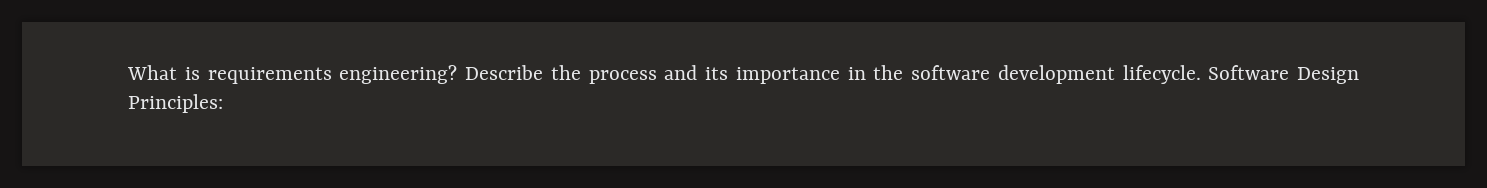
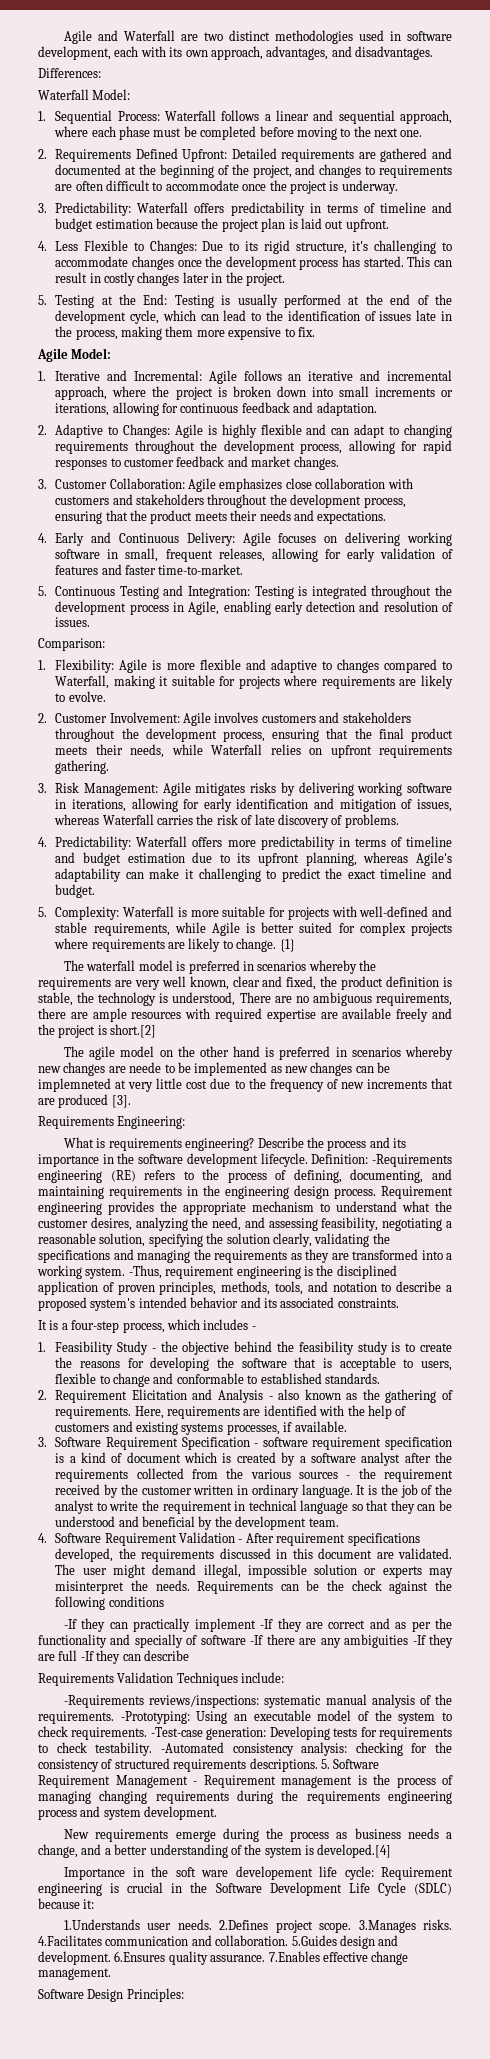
(127, 72) none -> [64,30,453,44] [38,46,433,60] [38,68,101,78] [38,89,131,100] [38,110,452,124] [54,126,423,140] [38,148,452,162] [55,164,452,178] [55,180,398,194] [38,202,452,216] [55,218,389,232] [38,240,452,254] [55,256,453,270] [55,272,285,286] [38,294,453,308] [55,310,452,324] [55,326,315,340] [37,348,112,362] [38,370,452,384] [55,386,453,400] [55,402,377,416] [38,424,453,438] [55,440,452,454] [55,456,339,470] [38,478,413,492] [55,494,406,508] [55,510,387,524] [38,532,452,546] [55,548,454,562] [55,564,244,575] [38,585,452,599] [55,601,453,615] [55,617,91,627] [38,638,105,651] [38,659,452,673] [55,675,453,689] [55,691,106,702] [38,712,411,726] [55,728,453,742] [55,744,452,758] [55,760,110,774] [38,782,452,796] [55,798,453,812] [54,814,399,828] [38,836,452,850] [55,852,453,866] [55,868,452,882] [55,884,96,898] [38,906,452,920] [55,922,452,936] [54,938,295,952] [64,960,377,974] [38,976,453,990] [38,992,452,1006] [38,1008,453,1022] [38,1024,157,1038] [64,1046,453,1060] [38,1062,391,1076] [38,1078,453,1092] [38,1094,131,1108] [38,1116,186,1129] Agile and Waterfall are two distinct methodologies used in software development, each with its own approach, advantages, and disadvantages. // Differences: // Waterfall Model: // 1. Sequential Process: Waterfall follows a linear and sequential approach, where each phase must be completed before moving to the next one. // 2. Requirements Defined Upfront: Detailed requirements are gathered and documented at the beginning of the project, and changes to requirements are often difficult to accommodate once the project is underway. // 3. Predictability: Waterfall offers predictability in terms of timeline and budget estimation because the project plan is laid out upfront. // 4. Less Flexible to Changes: Due to its rigid structure, it's challenging to accommodate changes once the development process has started. This can result in costly changes later in the project. // 5. Testing at the End: Testing is usually performed at the end of the development cycle, which can lead to the identification of issues late in the process, making them more expensive to fix. // Agile Model: // 1. Iterative and Incremental: Agile follows an iterative and incremental approach, where the project is broken down into small increments or iterations, allowing for continuous feedback and adaptation. // 2. Adaptive to Changes: Agile is highly flexible and can adapt to changing requirements throughout the development process, allowing for rapid responses to customer feedback and market changes. // 3. Customer Collaboration: Agile emphasizes close collaboration with customers and stakeholders throughout the development process, ensuring that the product meets their needs and expectations. // 4. Early and Continuous Delivery: Agile focuses on delivering working software in small, frequent releases, allowing for early validation of features and faster time-to-market. // 5. Continuous Testing and Integration: Testing is integrated throughout the development process in Agile, enabling early detection and resolution of issues. // Comparison: // 1. Flexibility: Agile is more flexible and adaptive to changes compared to Waterfall, making it suitable for projects where requirements are likely to evolve. // 2. Customer Involvement: Agile involves customers and stakeholders throughout the development process, ensuring that the final product meets their needs, while Waterfall relies on upfront requirements gathering. // 3. Risk Management: Agile mitigates risks by delivering working software in iterations, allowing for early identification and mitigation of issues, whereas Waterfall carries the risk of late discovery of problems. // 4. Predictability: Waterfall offers more predictability in terms of timeline and budget estimation due to its upfront planning, whereas Agile's adaptability can make it challenging to predict the exact timeline and budget. // 5. Complexity: Waterfall is more suitable for projects with well-defined and stable requirements, while Agile is better suited for complex projects where requirements are likely to change. {1} // The waterfall model is preferred in scenarios whereby the requirements are very well known, clear and fixed, the product definition is stable, the technology is understood, There are no ambiguous requirements, there are ample resources with required expertise are available freely and the project is short.[2] // The agile model on the other hand is preferred in scenarios whereby new changes are neede to be implemented as new changes can be implemneted at very little cost due to the frequency of new increments that are produced [3]. // Requirements Engineering: //
(1201, 74) none -> [311,1154,452,1167] [38,1169,452,1183] [38,1185,453,1199] [38,1201,452,1215] [38,1217,452,1231] [38,1233,390,1247] [38,1249,452,1263] [37,1265,397,1279] [38,1281,453,1295] [38,1297,399,1311] [38,1319,256,1333] [38,1341,452,1355] [55,1357,452,1371] [55,1373,380,1387] [38,1389,453,1403] [55,1405,407,1419] [55,1421,347,1435] [38,1437,452,1450] [55,1452,452,1466] [55,1468,453,1482] [55,1484,453,1498] [55,1500,452,1514] [55,1516,339,1530] [38,1532,420,1546] [55,1548,452,1562] [55,1564,453,1578] [55,1580,453,1594] [55,1596,164,1610] [64,1618,452,1632] [38,1634,453,1648] [38,1650,189,1664] [38,1672,285,1686] [64,1694,453,1708] [38,1710,453,1724] [38,1726,452,1740] [38,1742,452,1756] [38,1758,380,1772] [38,1774,453,1788] [38,1790,452,1804] [38,1806,218,1820] [64,1828,453,1842] [38,1844,392,1858] [64,1866,453,1880] [38,1882,452,1896] [38,1898,95,1909] [64,1919,453,1933] [38,1935,399,1949] [38,1951,409,1965] [38,1968,111,1980] Definition: -Requirements engineering (RE) refers to the process of defining, documenting, and maintaining requirements in the engineering design process. Requirement engineering provides the appropriate mechanism to understand what the customer desires, analyzing the need, and assessing feasibility, negotiating a reasonable solution, specifying the solution clearly, validating the specifications and managing the requirements as they are transformed into a working system. -Thus, requirement engineering is the disciplined application of proven principles, methods, tools, and notation to describe a proposed system's intended behavior and its associated constraints. // It is a four-step process, which includes - // 1. Feasibility Study - the objective behind the feasibility study is to create the reasons for developing the software that is acceptable to users, flexible to change and conformable to established standards. // 2. Requirement Elicitation and Analysis - also known as the gathering of requirements. Here, requirements are identified with the help of customers and existing systems processes, if available. // 3. Software Requirement Specification - software requirement specification is a kind of document which is created by a software analyst after the requirements collected from the various sources - the requirement received by the customer written in ordinary language. It is the job of the analyst to write the requirement in technical language so that they can be understood and beneficial by the development team. // 4. Software Requirement Validation - After requirement specifications developed, the requirements discussed in this document are validated. The user might demand illegal, impossible solution or experts may misinterpret the needs. Requirements can be the check against the following conditions // -If they can practically implement -If they are correct and as per the functionality and specially of software -If there are any ambiguities -If they are full -If they can describe // Requirements Validation Techniques include: // -Requirements reviews/inspections: systematic manual analysis of the requirements. -Prototyping: Using an executable model of the system to check requirements. -Test-case generation: Developing tests for requirements to check testability. -Automated consistency analysis: checking for the consistency of structured requirements descriptions. 5. Software Requirement Management - Requirement management is the process of managing changing requirements during the requirements engineering process and system development. // New requirements emerge during the process as business needs a change, and a better understanding of the system is developed.[4] // Importance in the soft ware developement life cycle: Requirement engineering is crucial in the Software Development Life Cycle (SDLC) because it: // 1.Understands user needs. 2.Defines project scope. 3.Manages risks. 4.Facilitates communication and collaboration. 5.Guides design and development. 6.Ensures quality assurance. 7.Enables effective change management. //

